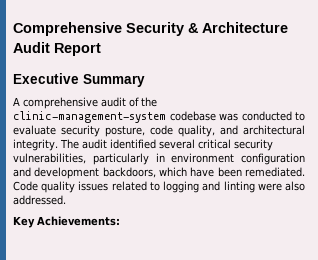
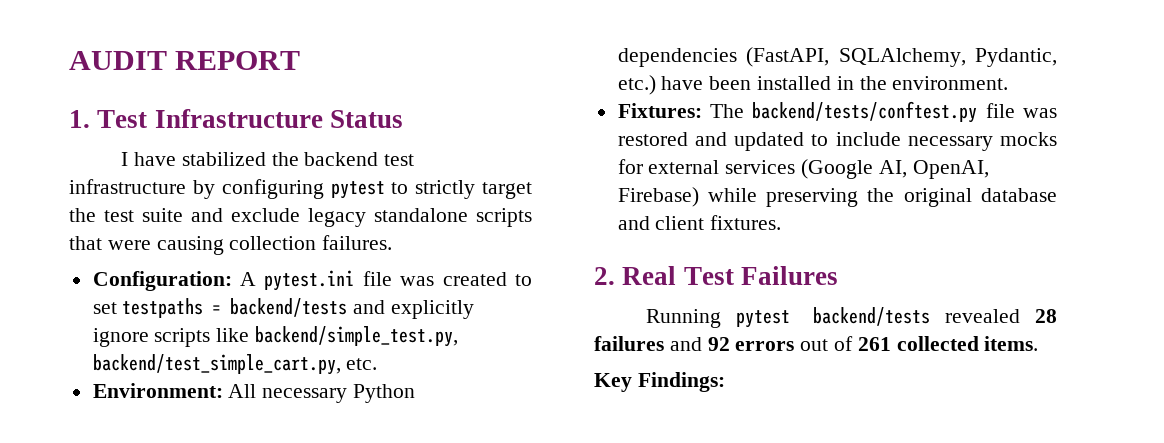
[13,22,288,36] [13,42,101,56] [13,73,145,87] [13,97,157,109] [13,111,305,123] [13,125,305,137] [13,139,273,151] [13,153,305,165] [13,167,305,179] [13,181,306,193] [13,195,66,205] Comprehensive Security & Architecture Audit Report // Executive Summary // A comprehensive audit of the clinic-management-system codebase was conducted to evaluate security posture, code quality, and architectural integrity. The audit identified several critical security vulnerabilities, particularly in environment configuration and development backdoors, which have been remediated. Code quality issues related to logging and linting were also addressed. -> [69,51,301,70] [69,109,403,128] [121,152,415,166] [69,179,532,199] [69,208,532,227] [69,235,393,255] [92,270,532,291] [92,298,475,319] [92,326,459,347] [92,354,378,375] [92,383,416,403] [617,47,1057,67] [617,75,1009,95] [617,101,1057,123] [617,132,1057,151] [617,159,989,179] [617,187,1057,207] [617,215,782,230] [594,266,838,285] [646,307,1057,328] [594,336,1039,351] AUDIT REPORT // 1. Test Infrastructure Status // I have stabilized the backend test infrastructure by configuring pytest to strictly target the test suite and exclude legacy standalone scripts that were causing collection failures. // Configuration: A pytest.ini file was created to set testpaths = backend/tests and explicitly ignore scripts like backend/simple_test.py, backend/test_simple_cart.py, etc. // Environment: All necessary Python dependencies (FastAPI, SQLAlchemy, Pydantic, etc.) have been installed in the environment. // Fixtures: The backend/tests/conftest.py file was restored and updated to include necessary mocks for external services (Google AI, OpenAI, Firebase) while preserving the original database and client fixtures. // 2. Real Test Failures // Running pytest backend/tests revealed 28 failures and 92 errors out of 261 collected items.
[37,216,120,226] Achievements: -> [637,372,725,392] Findings:

